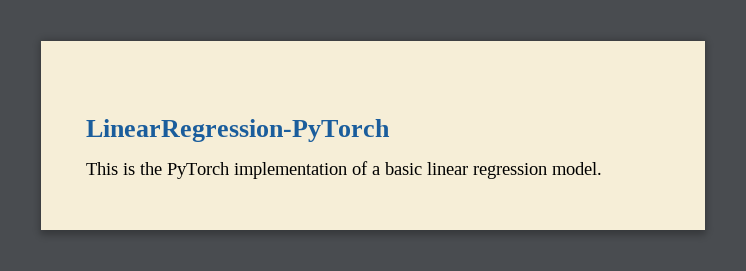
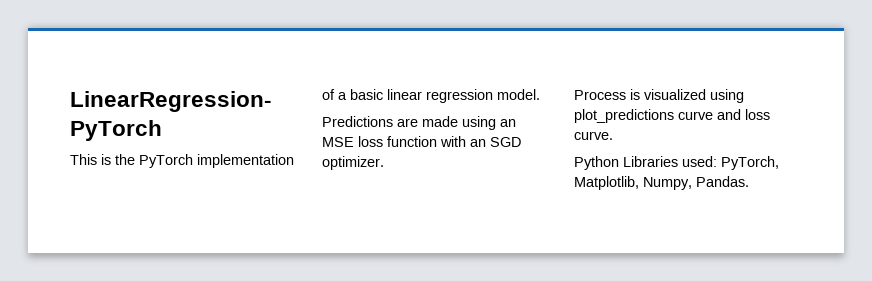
(602, 168) none -> [322,116,516,130] [322,136,521,147] [322,156,384,170] [574,89,744,103] [574,109,770,123] [574,131,613,140] [574,156,779,170] [574,176,749,190] // Predictions are made using an MSE loss function with an SGD optimizer. // Process is visualized using plot_predictions curve and loss curve. // Python Libraries used: PyTorch, Matplotlib, Numpy, Pandas.

